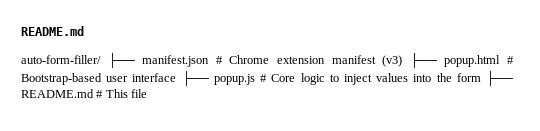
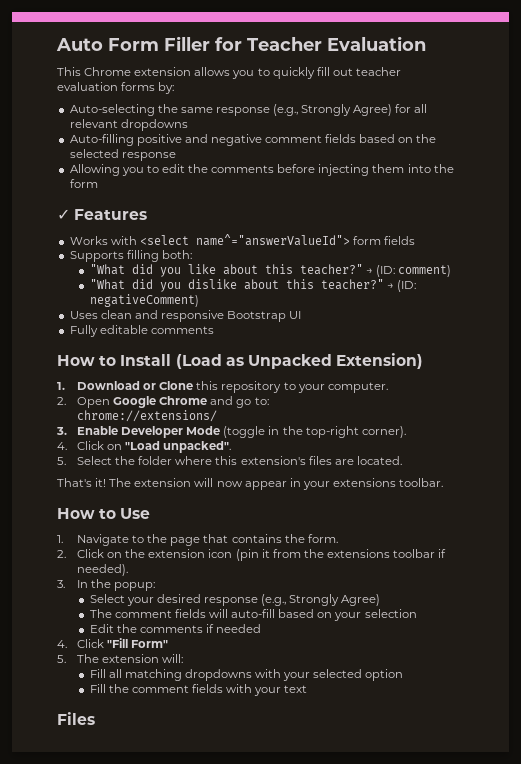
[21,26,84,36] [21,52,515,68] [21,70,514,86] [21,89,148,98] README.md // auto-form-filler/ ├── manifest.json # Chrome extension manifest (v3) ├── popup.html # Bootstrap-based user interface ├── popup.js # Core logic to inject values into the form ├── README.md # This file -> [56,36,426,51] [57,67,401,79] [57,82,175,94] [69,104,428,116] [69,119,188,131] [69,134,437,146] [69,149,176,161] [69,164,454,176] [69,179,98,188] [57,209,148,220] [69,234,416,246] [69,250,192,262] [89,264,452,277] [89,279,416,292] [89,294,199,307] [69,310,302,322] [69,325,214,337] [57,353,424,369] [57,381,388,393] [57,396,269,408] [77,410,218,422] [56,426,406,438] [57,441,232,453] [57,456,402,465] [57,478,444,490] [57,508,151,519] [57,534,338,546] [57,549,447,561] [77,564,129,576] [57,579,156,591] [89,594,381,606] [89,609,417,621] [89,624,262,633] [57,638,169,648] [57,654,184,663] [89,669,404,681] [89,684,308,696] [57,712,95,725] Auto Form Filler for Teacher Evaluation // This Chrome extension allows you to quickly fill out teacher evaluation forms by: // Auto-selecting the same response (e.g., Strongly Agree) for all relevant dropdowns // Auto-filling positive and negative comment fields based on the selected response // Allowing you to edit the comments before injecting them into the form // ✓ Features // Works with <select name^="answerValueId"> form fields // Supports filling both: // "What did you like about this teacher?" → (ID: comment) // "What did you dislike about this teacher?" → (ID: negativeComment) // Uses clean and responsive Bootstrap UI // Fully editable comments // How to Install (Load as Unpacked Extension) // 1. Download or Clone this repository to your computer. // 2. Open Google Chrome and go to: // chrome://extensions/ // 3. Enable Developer Mode (toggle in the top-right corner). // 4. Click on "Load unpacked". // 5. Select the folder where this extension's files are located. // That's it! The extension will now appear in your extensions toolbar. // How to Use // 1. Navigate to the page that contains the form. // 2. Click on the extension icon (pin it from the extensions toolbar if needed). // 3. In the popup: // Select your desired response (e.g., Strongly Agree) // The comment fields will auto-fill based on your selection // Edit the comments if needed // 4. Click "Fill Form" // 5. The extension will: // Fill all matching dropdowns with your selected option // Fill the comment fields with your text // Files

